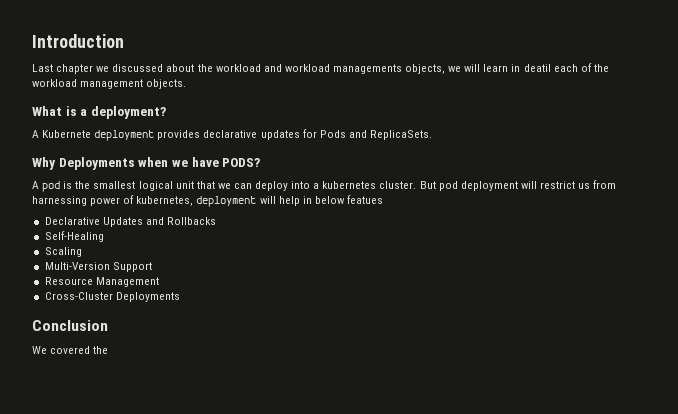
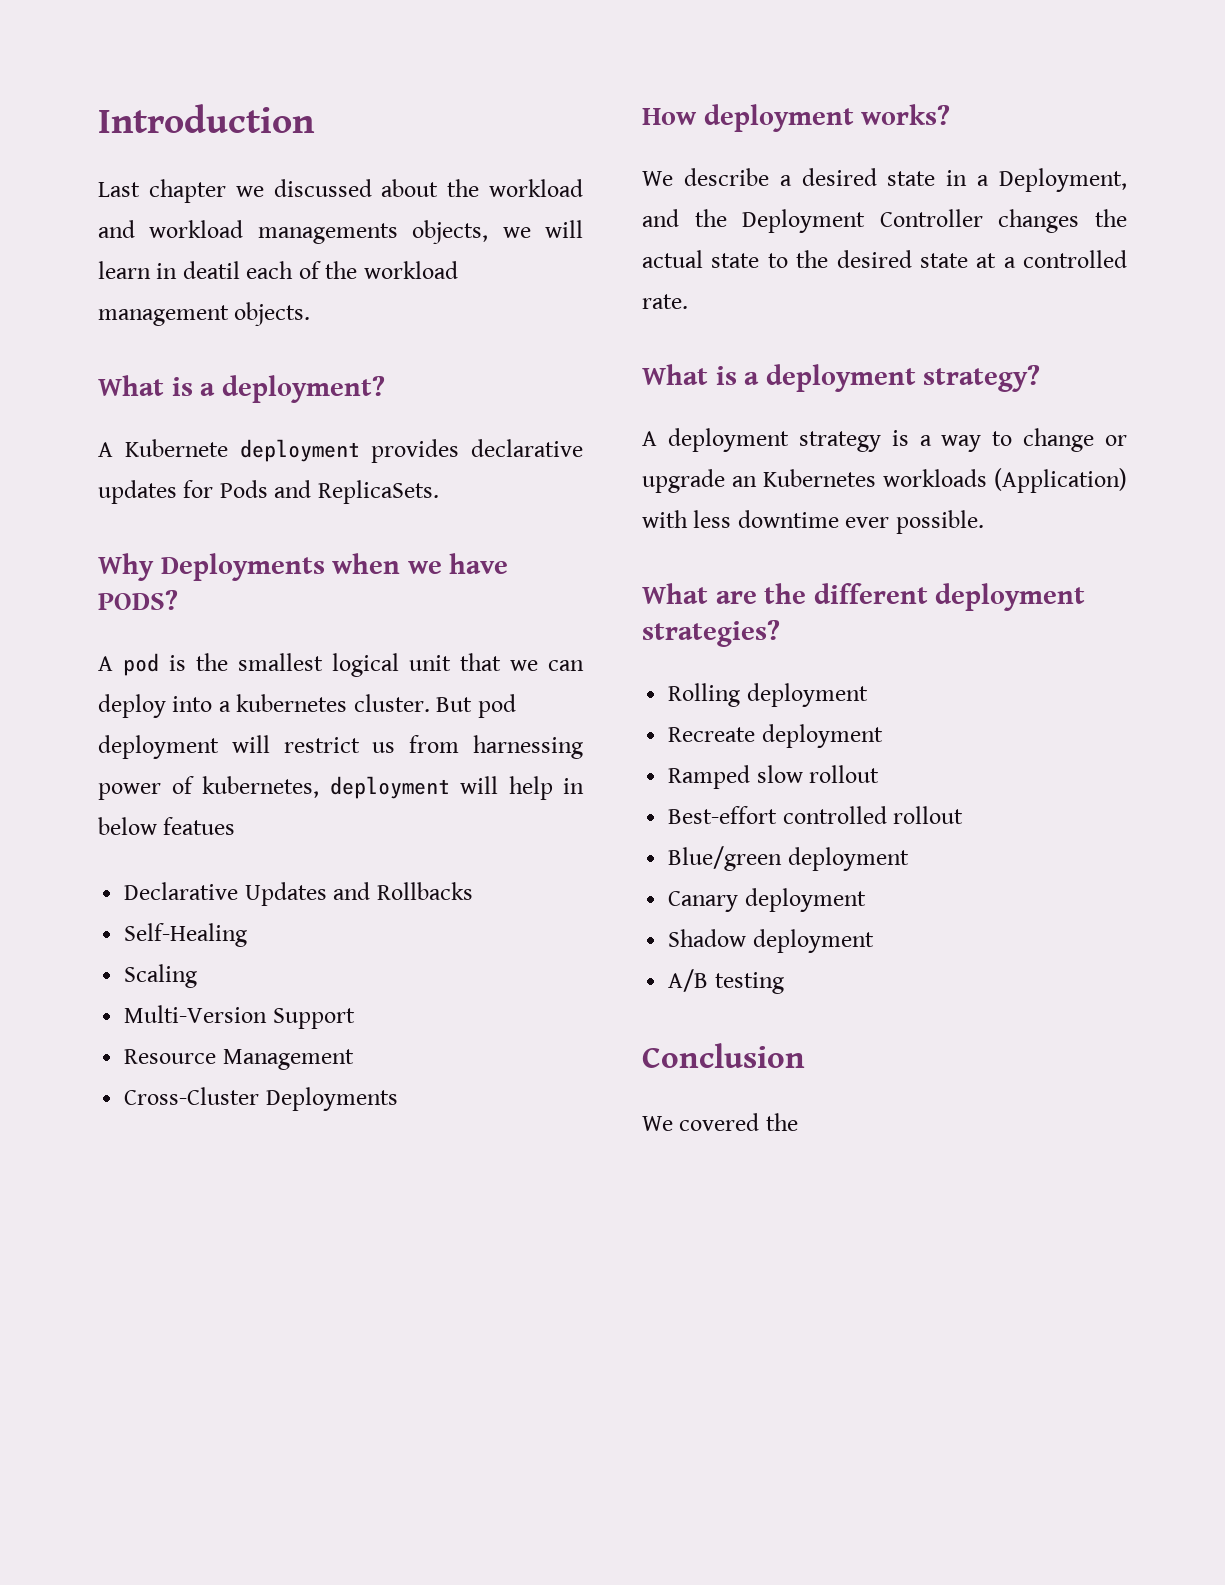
(180, 297) none -> [642,104,951,132] [642,168,1127,192] [642,209,1127,233] [642,250,1127,268] [642,294,688,309] [642,364,1041,392] [642,428,1127,452] [642,468,1127,493] [642,510,984,534] [642,583,1086,611] [642,620,780,647] [668,683,868,707] [668,724,883,748] [668,765,880,789] [668,806,964,824] [668,846,909,871] [668,888,866,912] [668,929,874,953] [668,969,784,994] // How deployment works? // We describe a desired state in a Deployment, and the Deployment Controller changes the actual state to the desired state at a controlled rate. // What is a deployment strategy? // A deployment strategy is a way to change or upgrade an Kubernetes workloads (Application) with less downtime ever possible. // What are the different deployment strategies? // Rolling deployment // Recreate deployment // Ramped slow rollout // Best-effort controlled rollout // Blue/green deployment // Canary deployment // Shadow deployment // A/B testing

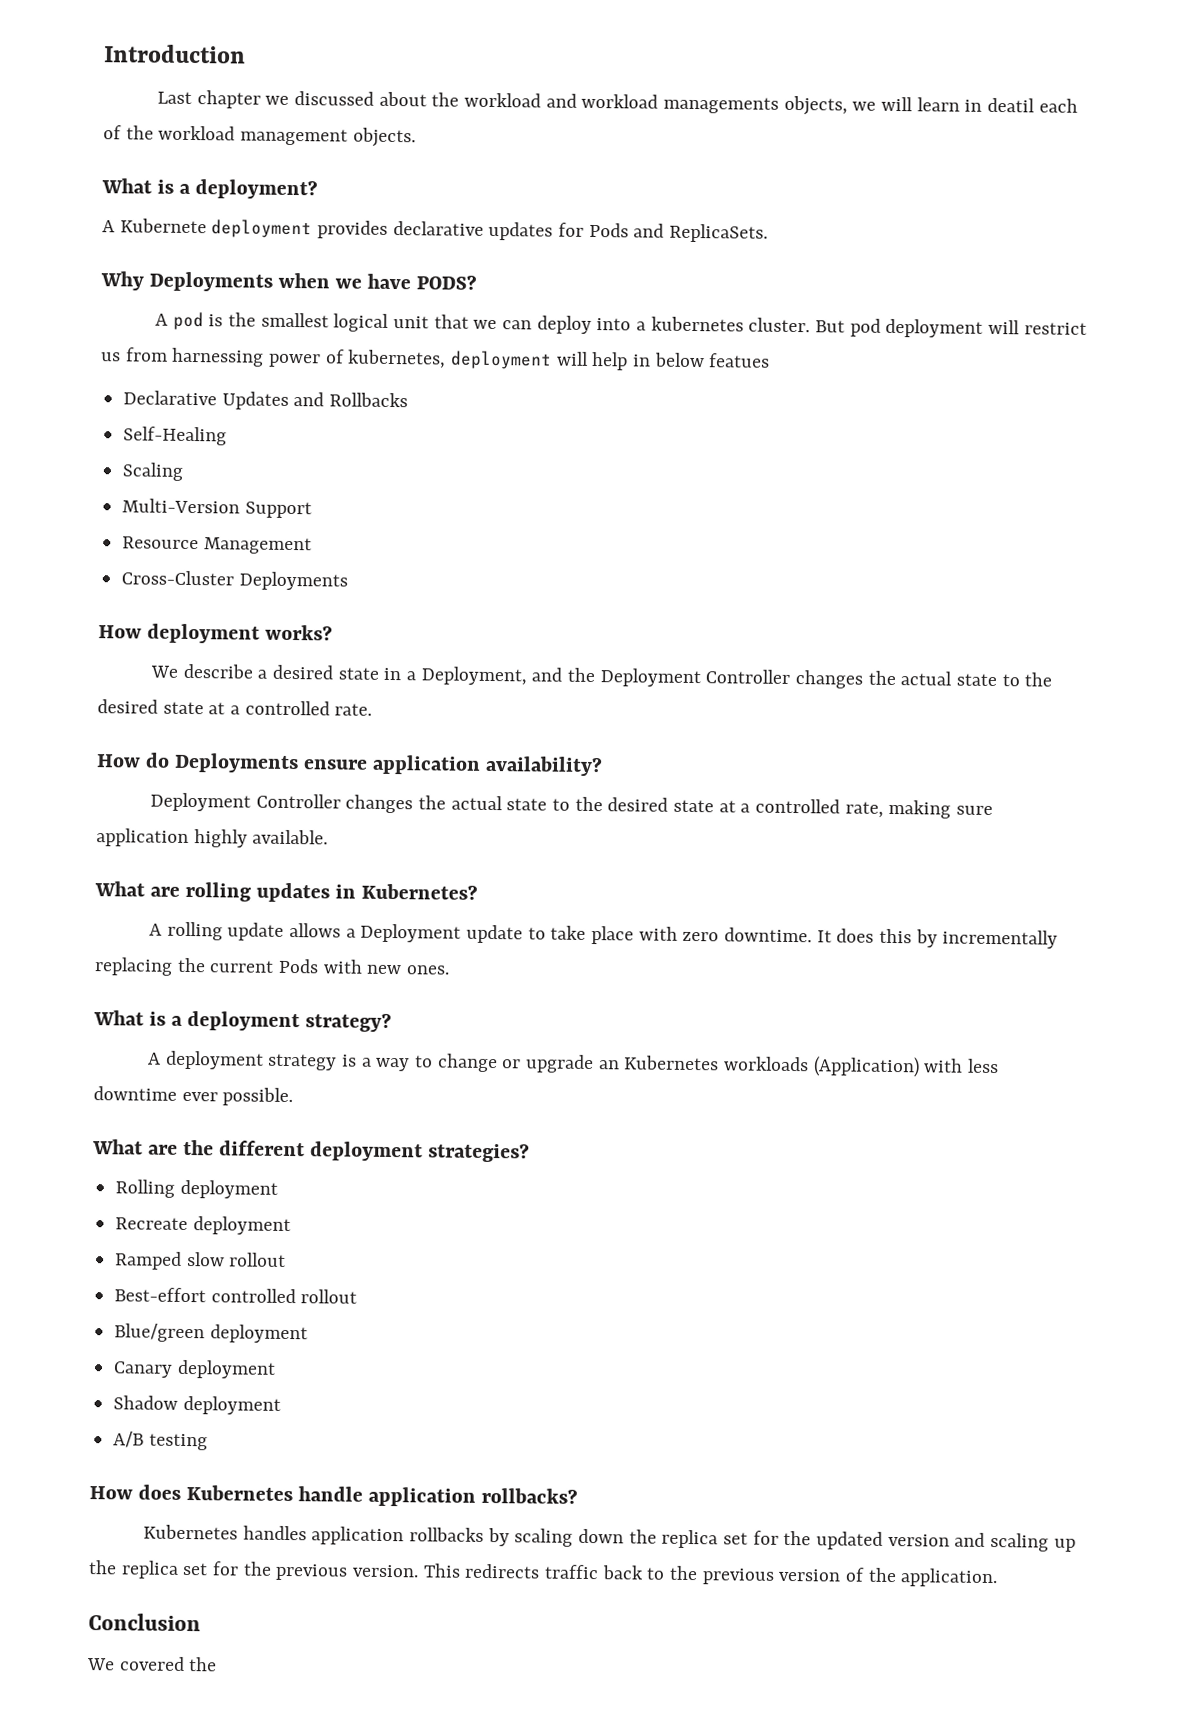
(688, 301) none -> [96,752,604,777] [149,792,994,819] [96,828,329,848] [94,881,479,903] [148,921,1059,949] [94,957,451,976] // How do Deployments ensure application availability? // Deployment Controller changes the actual state to the desired state at a controlled rate, making sure application highly available. // What are rolling updates in Kubernetes? // A rolling update allows a Deployment update to take place with zero downtime. It does this by incrementally replacing the current Pods with new ones.
(784, 983) none -> [89,1484,579,1507] [142,1524,1076,1552] [88,1560,999,1588] // How does Kubernetes handle application rollbacks? // Kubernetes handles application rollbacks by scaling down the replica set for the updated version and scaling up the replica set for the previous version. This redirects traffic back to the previous version of the application.

